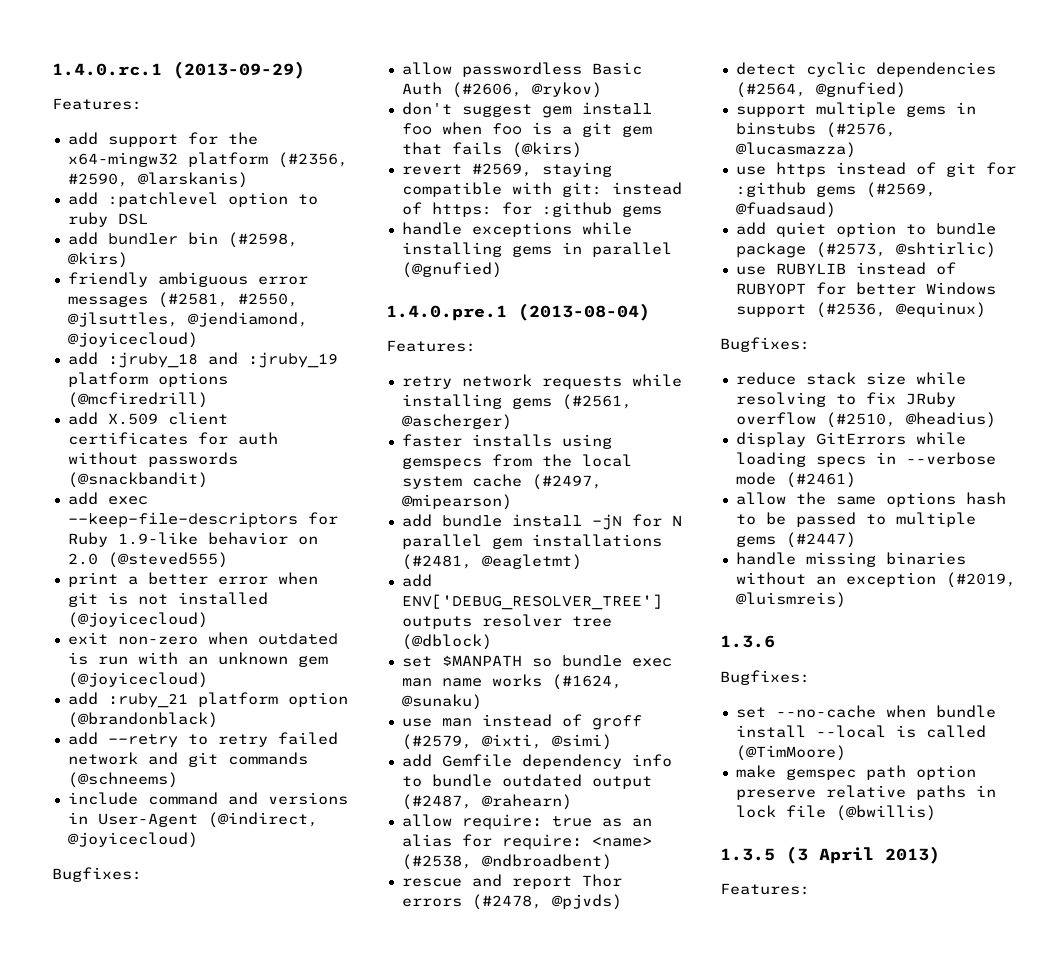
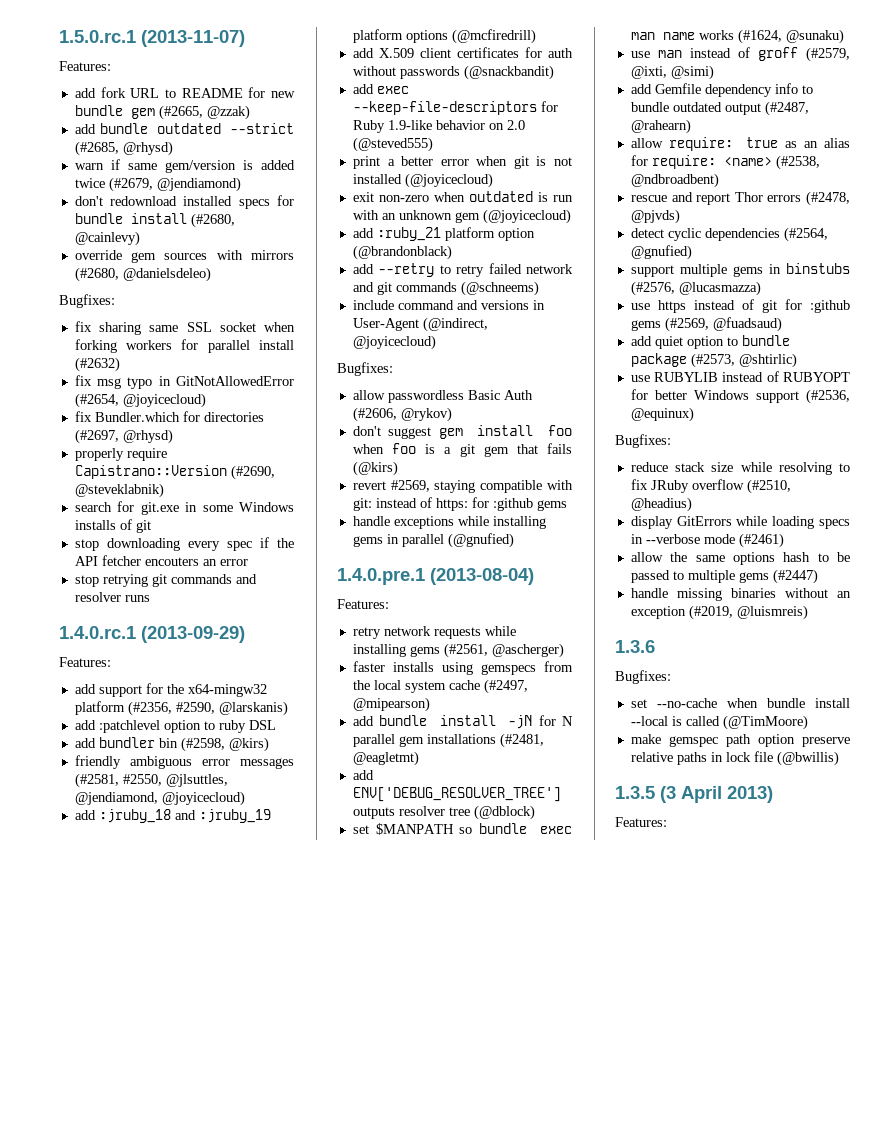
(52, 69) none -> [59,30,245,47] [59,61,111,71] [74,87,295,98] [74,105,250,120] [74,123,294,134] [74,141,173,156] [74,159,295,173] [74,177,241,192] [74,195,294,209] [74,213,235,228] [74,231,140,246] [74,250,294,263] [74,267,211,282] [59,294,115,308] [74,321,295,335] [74,339,294,353] [74,357,120,372] [74,375,294,389] [74,393,206,408] [74,411,264,422] [74,429,173,444] [74,448,167,461] [74,465,275,480] [74,483,164,498] [74,501,294,515] [74,519,151,533] [74,537,294,551] [74,555,248,566] [74,574,257,587] [74,592,150,602] 1.5.0.rc.1 (2013-11-07) // Features: // add fork URL to README for new bundle gem (#2665, @zzak) // add bundle outdated --strict (#2685, @rhysd) // warn if same gem/version is added twice (#2679, @jendiamond) // don't redownload installed specs for bundle install (#2680, @cainlevy) // override gem sources with mirrors (#2680, @danielsdeleo) // Bugfixes: // fix sharing same SSL socket when forking workers for parallel install (#2632) // fix msg typo in GitNotAllowedError (#2654, @joyicecloud) // fix Bundler.which for directories (#2697, @rhysd) // properly require Capistrano::Version (#2690, @steveklabnik) // search for git.exe in some Windows installs of git // stop downloading every spec if the API fetcher encouters an error // stop retrying git commands and resolver runs //

